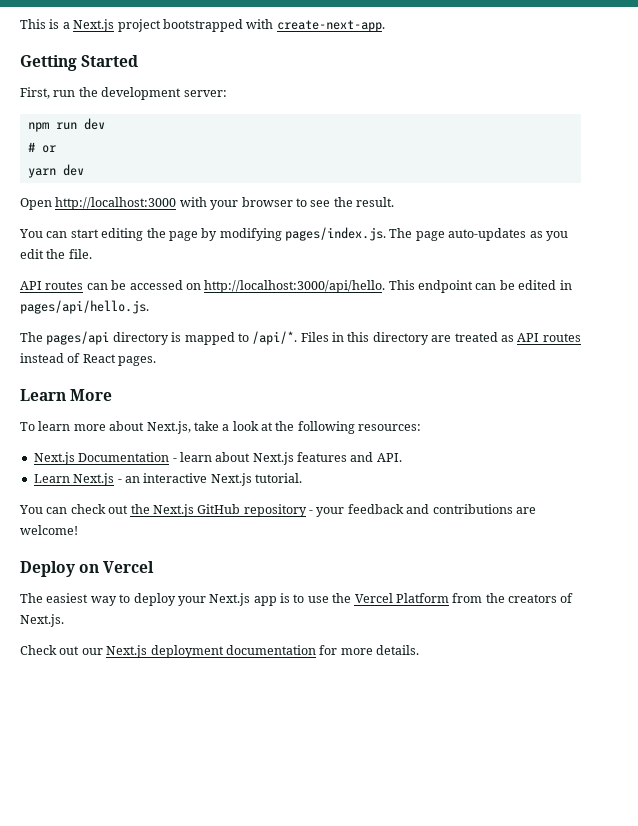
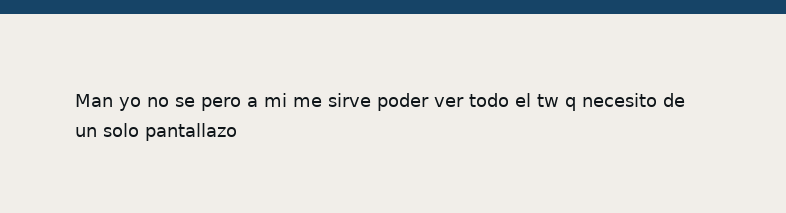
[20,19,385,32] [20,55,139,71] [20,87,227,100] [27,118,105,132] [27,142,56,153] [27,164,84,178] [20,197,394,210] [19,227,568,241] [20,249,92,259] [20,280,572,293] [20,300,149,314] [20,331,581,345] [20,353,157,366] [20,389,113,401] [20,421,422,434] [33,452,402,465] [33,473,302,486] [19,504,536,517] [20,525,78,535] [20,561,155,577] [20,593,574,606] [20,614,64,627] [20,645,419,658] This is a Next.js project bootstrapped with create-next-app. // Getting Started // First, run the development server: // npm run dev // # or // yarn dev // Open http://localhost:3000 with your browser to see the result. // You can start editing the page by modifying pages/index.js. The page auto-updates as you edit the file. // API routes can be accessed on http://localhost:3000/api/hello. This endpoint can be edited in pages/api/hello.js. // The pages/api directory is mapped to /api/*. Files in this directory are treated as API routes instead of React pages. // Learn More // To learn more about Next.js, take a look at the following resources: // Next.js Documentation - learn about Next.js features and API. // Learn Next.js - an interactive Next.js tutorial. // You can check out the Next.js GitHub repository - your feedback and contributions are welcome! // Deploy on Vercel // The easiest way to deploy your Next.js app is to use the Vercel Platform from the creators of Next.js. // Check out our Next.js deployment documentation for more details. -> [75,93,685,111] [75,123,237,141] Man yo no se pero a mi me sirve poder ver todo el tw q necesito de un solo pantallazo

